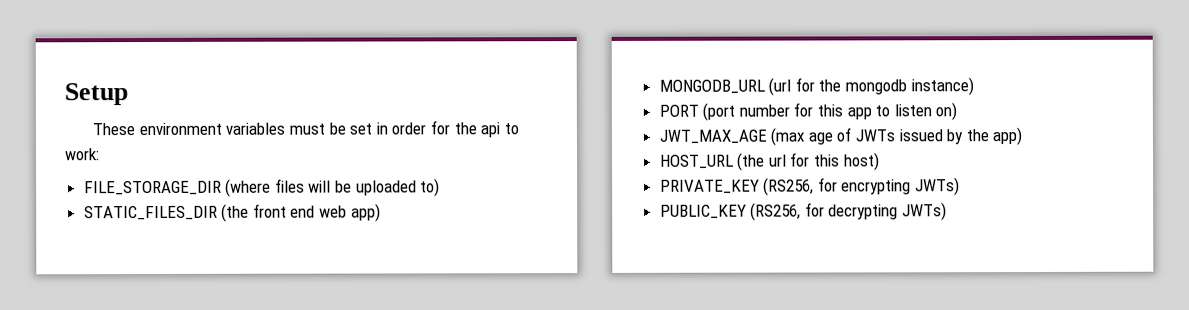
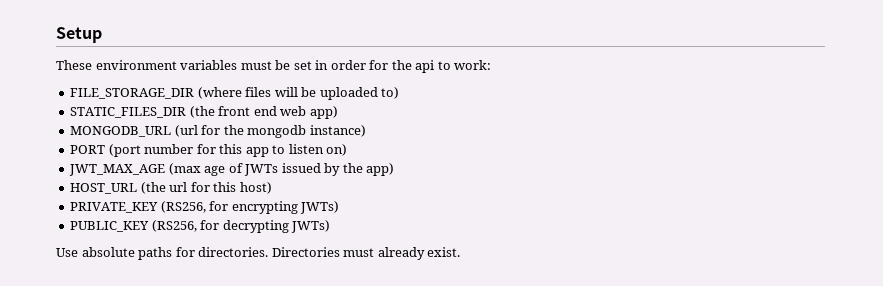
(948, 211) none -> [56,247,461,260] // Use absolute paths for directories. Directories must already exist.

